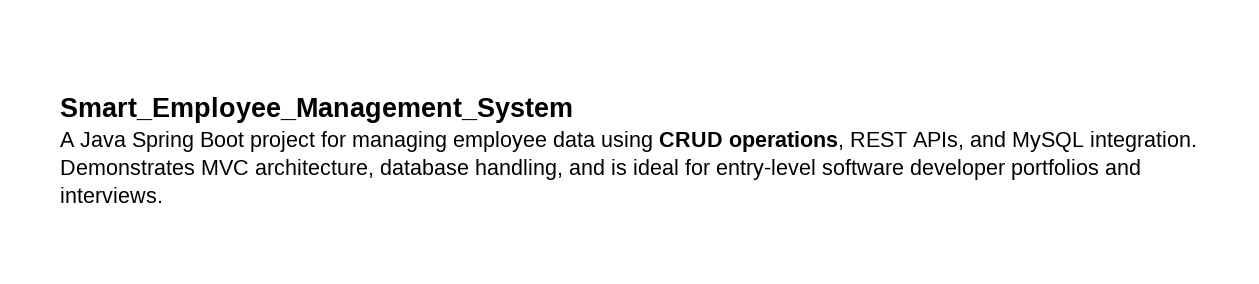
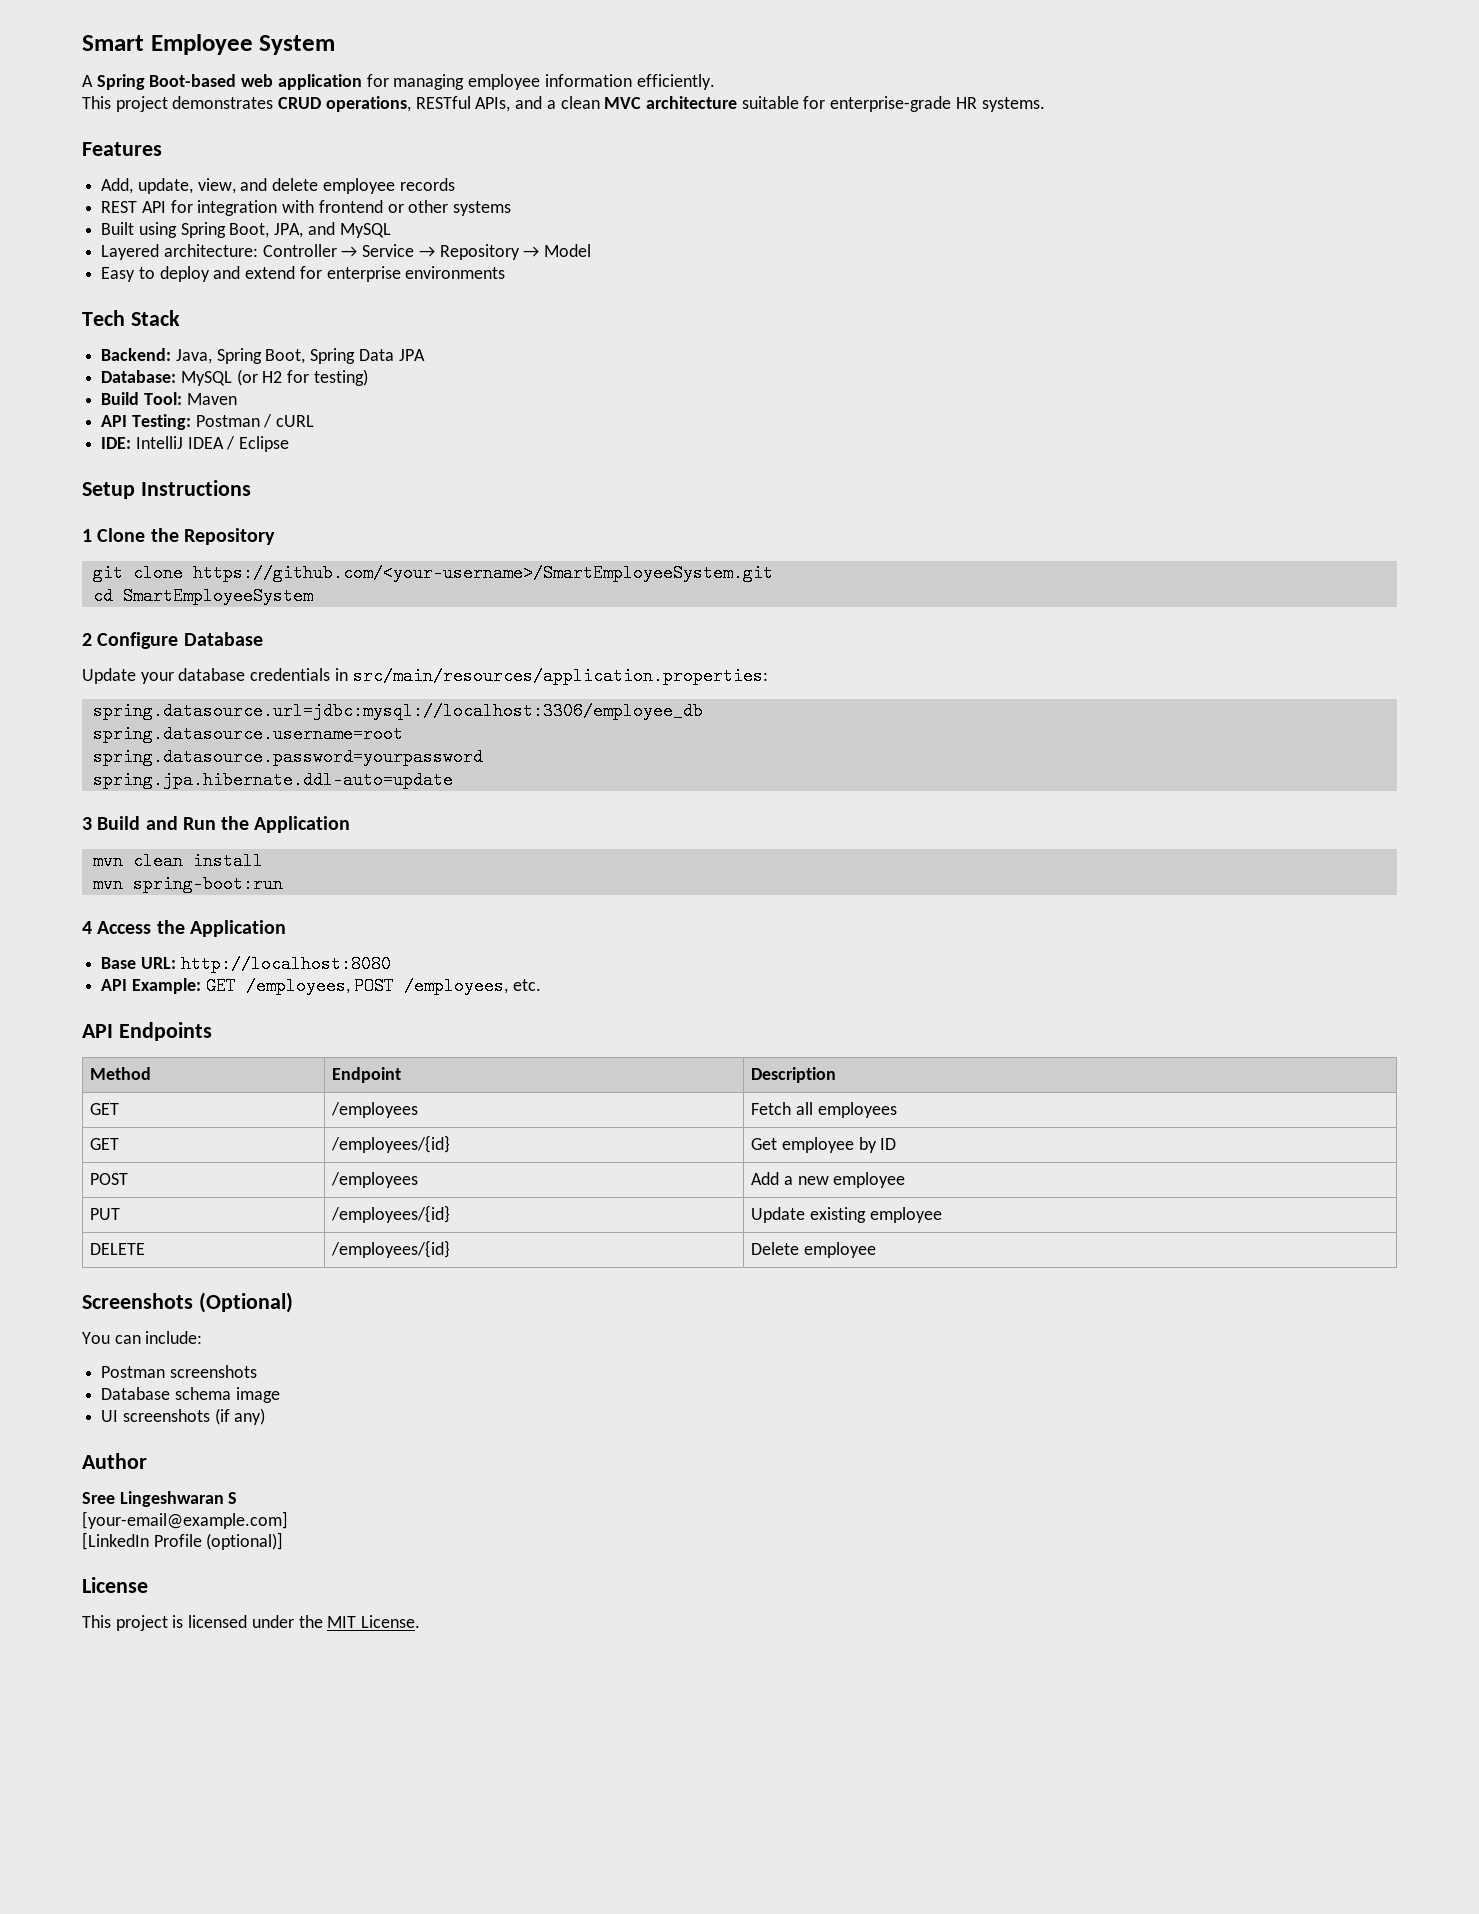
[60,97,573,123] [60,131,653,152] Smart_Employee_Management_System // A Java Spring Boot project for managing employee data using -> [82,34,336,55] [82,74,715,90] [82,96,274,112] Smart Employee System // A Spring Boot-based web application for managing employee information efficiently. // This project demonstrates
[850,132,907,147] REST -> [415,96,471,109] RESTful
[1012,131,1197,152] [60,159,1141,180] [60,187,163,203] MySQL integration. Demonstrates MVC architecture, database handling, and is ideal for entry-level software developer portfolios and interviews. -> [546,96,1045,112] [82,142,162,156] [101,178,455,194] [101,200,512,216] [101,222,391,238] [101,244,592,260] [101,266,506,282] [82,310,180,326] [101,348,425,364] [101,369,368,386] [101,392,237,405] [101,414,315,430] [101,436,290,452] [82,480,251,499] [82,528,275,545] [92,564,773,582] [92,587,313,605] [82,632,263,649] [82,667,768,685] [92,702,703,720] [92,725,403,743] [92,748,483,766] [92,771,453,789] [82,816,351,833] [92,852,263,870] [92,875,283,893] [82,920,286,937] [101,955,391,973] [101,977,542,995] [82,1022,212,1041] [90,1067,152,1080] [332,1067,402,1083] [751,1067,837,1083] [90,1103,120,1115] [331,1102,419,1118] [751,1102,897,1118] [90,1138,120,1150] [331,1135,451,1153] [751,1137,897,1153] [90,1173,129,1185] [331,1172,419,1188] [751,1172,906,1188] [90,1208,121,1220] [331,1205,451,1223] [751,1207,942,1223] [90,1243,146,1255] [331,1240,451,1258] [751,1242,876,1258] [82,1292,293,1313] [82,1331,203,1344] [101,1365,257,1378] [101,1387,280,1403] [101,1408,266,1425] [82,1453,147,1469] [82,1491,238,1507] [82,1511,288,1529] [82,1532,284,1550] [82,1577,148,1593] [82,1615,421,1631] a clean MVC architecture suitable for enterprise-grade HR systems. // Features // Add, update, view, and delete employee records // REST API for integration with frontend or other systems // Built using Spring Boot, JPA, and MySQL // Layered architecture: Controller → Service → Repository → Model // Easy to deploy and extend for enterprise environments // Tech Stack // Backend: Java, Spring Boot, Spring Data JPA // Database: MySQL (or H2 for testing) // Build Tool: Maven // API Testing: Postman / cURL // IDE: IntelliJ IDEA / Eclipse // Setup Instructions // 1 Clone the Repository // git clone https://github.com/<your-username>/SmartEmployeeSystem.git // cd SmartEmployeeSystem // 2 Configure Database // Update your database credentials in src/main/resources/application.properties: // spring.datasource.url=jdbc:mysql://localhost:3306/employee_db // spring.datasource.username=root // spring.datasource.password=yourpassword // spring.jpa.hibernate.ddl-auto=update // 3 Build and Run the Application // mvn clean install // mvn spring-boot:run // 4 Access the Application // Base URL: http://localhost:8080 // API Example: GET /employees, POST /employees, etc. // API Endpoints // Method | Endpoint | Description // GET | /employees | Fetch all employees // GET | /employees/{id} | Get employee by ID // POST | /employees | Add a new employee // PUT | /employees/{id} | Update existing employee // DELETE | /employees/{id} | Delete employee // Screenshots (Optional) // You can include: // Postman screenshots // Database schema image // UI screenshots (if any) // Author // Sree Lingeshwaran S // [your-email@example.com] // [LinkedIn Profile (optional)] // License // This project is licensed under the MIT License.

